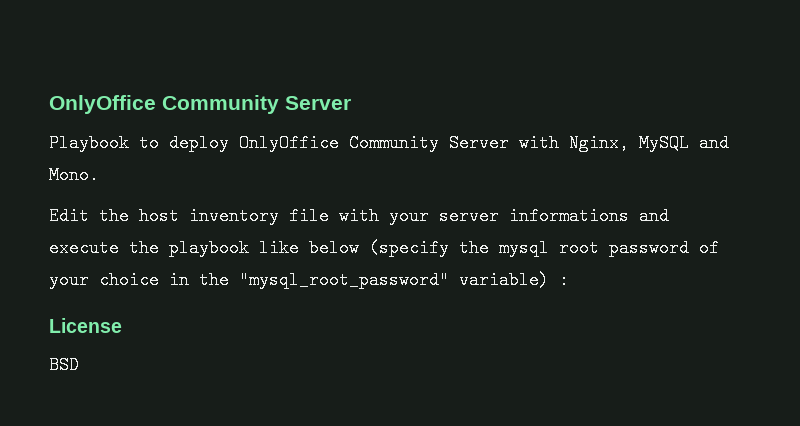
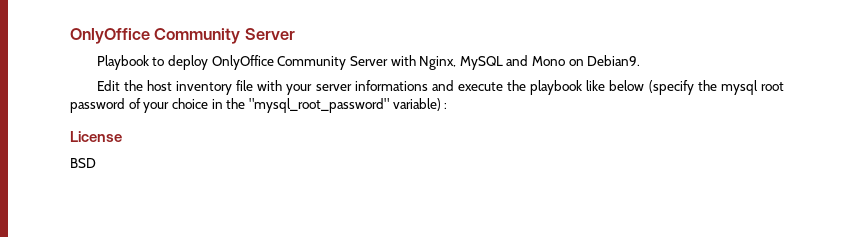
[49,166,99,184] Mono. -> [532,55,641,66] Mono on Debian9.

